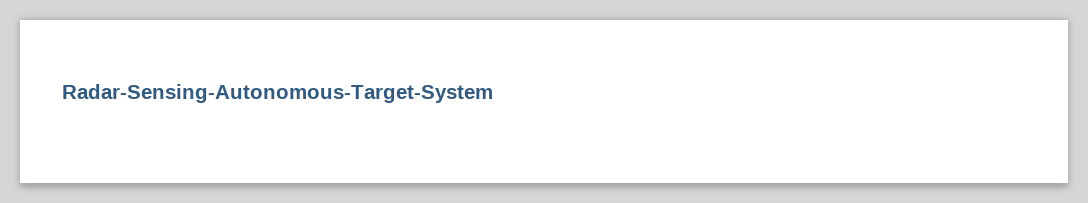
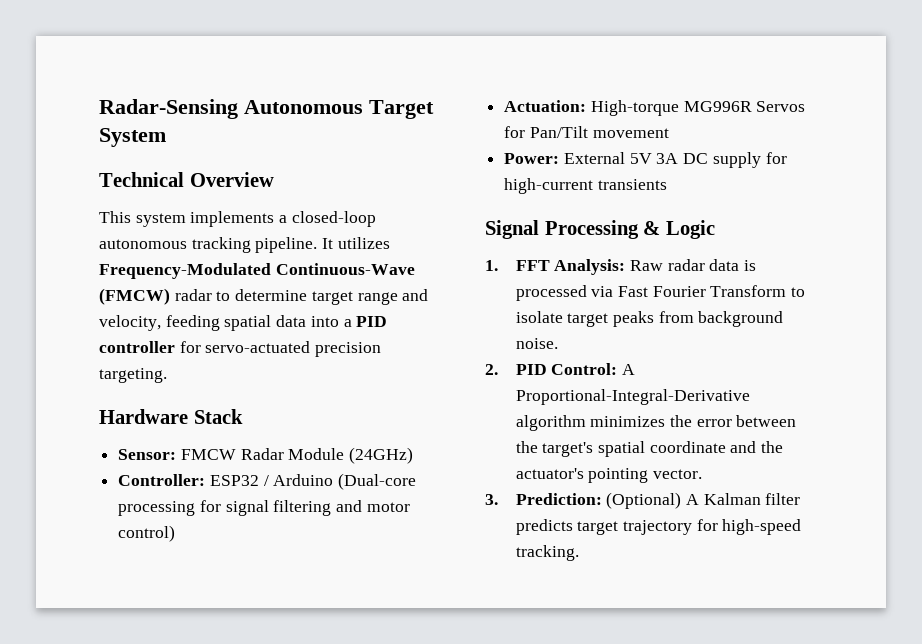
[62,84,493,103] Radar-Sensing-Autonomous-Target-System -> [99,99,434,119] [99,128,166,147] [99,172,274,187] [99,211,376,227] [99,237,390,253] [99,263,415,279] [99,288,429,305] [99,315,388,331] [99,341,382,357] [99,368,167,383] [99,409,243,424] [118,447,414,464] [118,473,417,490] [118,500,410,516] [118,525,176,542] [504,100,806,116] [504,126,669,138] [504,152,787,168] [504,178,667,194] [485,220,715,239] [485,259,757,275] [515,285,806,301] [515,311,784,327] [515,338,558,349] [485,363,636,375] [515,389,750,405] [515,415,797,431] [515,441,784,457] [515,468,703,483] [485,492,801,509] [515,519,802,535] [515,545,579,561] Radar-Sensing Autonomous Target System // Technical Overview // This system implements a closed-loop autonomous tracking pipeline. It utilizes Frequency-Modulated Continuous-Wave (FMCW) radar to determine target range and velocity, feeding spatial data into a PID controller for servo-actuated precision targeting. // Hardware Stack // Sensor: FMCW Radar Module (24GHz) // Controller: ESP32 / Arduino (Dual-core processing for signal filtering and motor control) // Actuation: High-torque MG996R Servos for Pan/Tilt movement // Power: External 5V 3A DC supply for high-current transients // Signal Processing & Logic // 1. FFT Analysis: Raw radar data is processed via Fast Fourier Transform to isolate target peaks from background noise. // 2. PID Control: A Proportional-Integral-Derivative algorithm minimizes the error between the target's spatial coordinate and the actuator's pointing vector. // 3. Prediction: (Optional) A Kalman filter predicts target trajectory for high-speed tracking.

